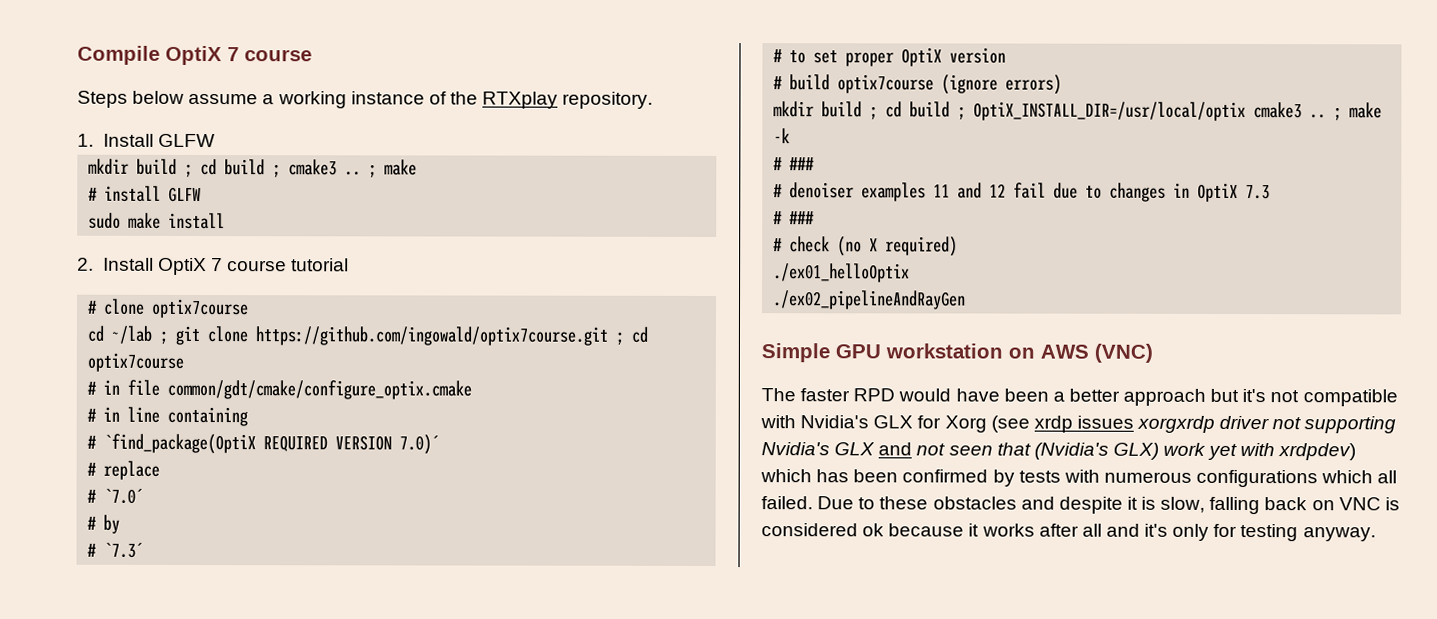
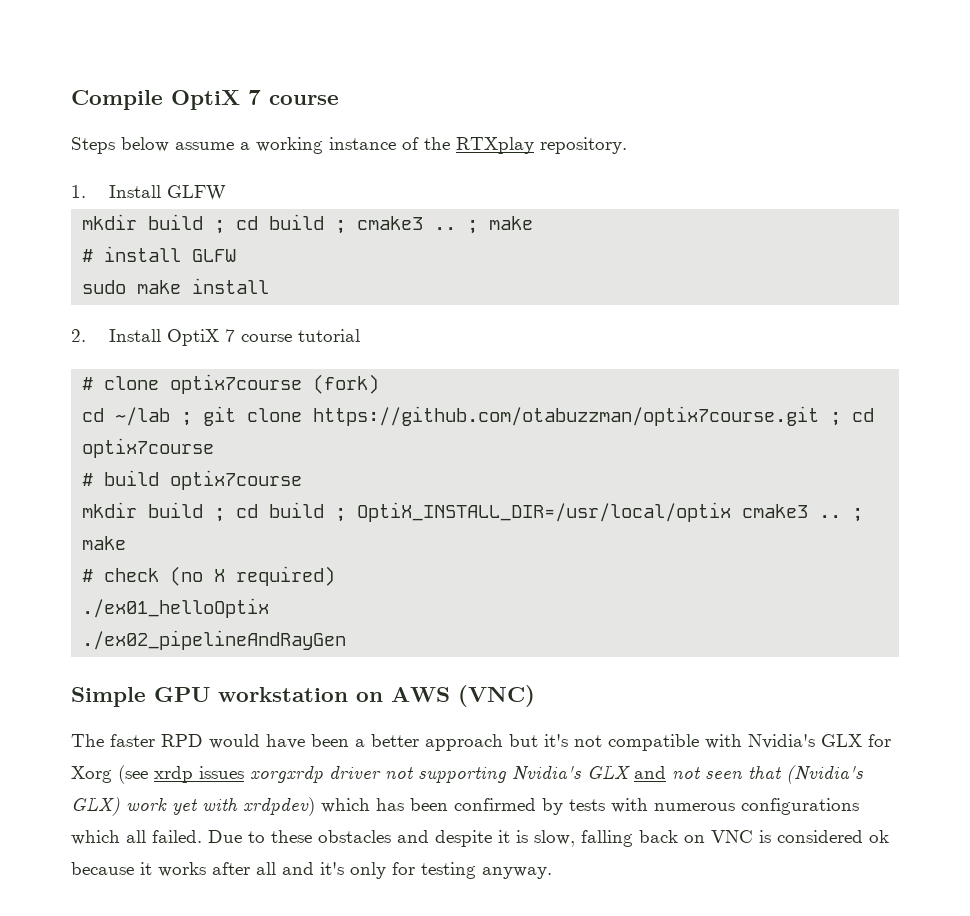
(250, 308) none -> [313,374,380,394] (fork)
[255,326,609,346] https://github.com/ingowald/optix7course.git -> [313,406,820,426] https://github.com/otabuzzman/optix7course.git
[87,379,473,400] [87,406,249,427] [87,433,441,455] [87,460,161,480] [87,488,145,504] [87,514,121,534] [87,542,145,558] [773,47,1007,67] // # in file common/gdt/cmake/configure_optix.cmake // # in line containing // # `find_package(OptiX REQUIRED VERSION 7.0)´ // # replace // # `7.0´ // # by // # `7.3´ // # to set proper OptiX version -> (215, 448) none
[941,74,1063,95] (ignore errors) -> (303, 480) none
[773,128,791,144] [773,157,816,171] [773,182,1271,202] [773,211,816,225] -k // # ### // # denoiser examples 11 and 12 fail due to changes in OptiX 7.3 // # ### -> (127, 543) none

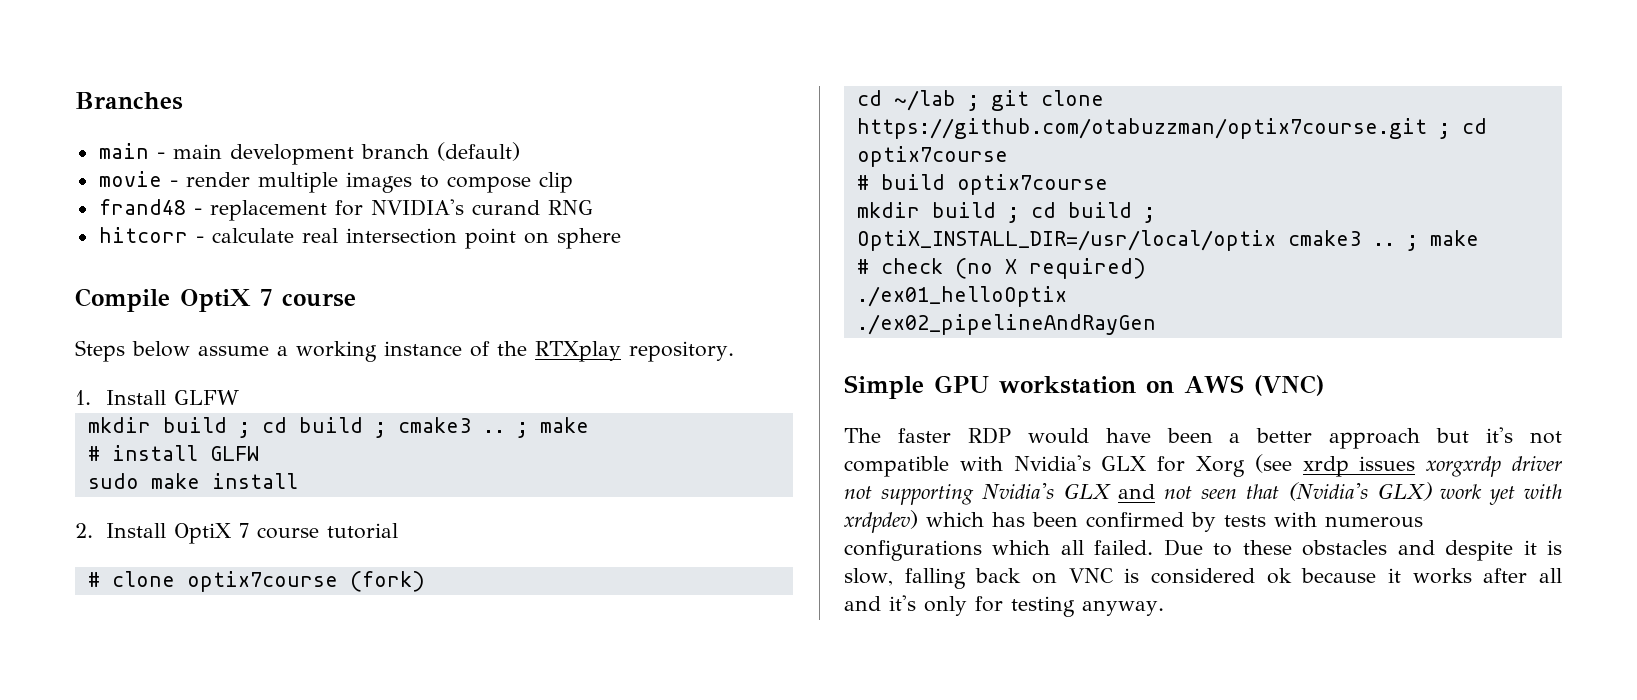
(71, 100) none -> [75,92,183,110] [98,142,520,165] [98,171,573,193] [98,199,593,221] [98,227,621,249] Branches // main - main development branch (default) // movie - render multiple images to compose clip // frand48 - replacement for NVIDIA's curand RNG // hitcorr - calculate real intersection point on sphere //
[161,734,203,747] RPD -> [967,427,1011,444] RDP

